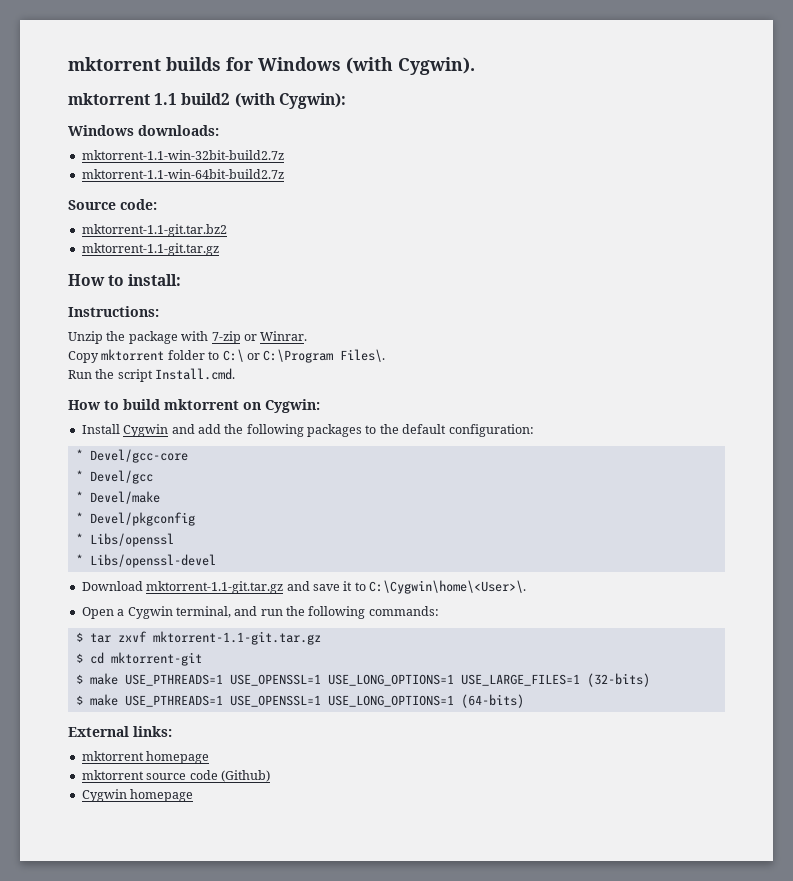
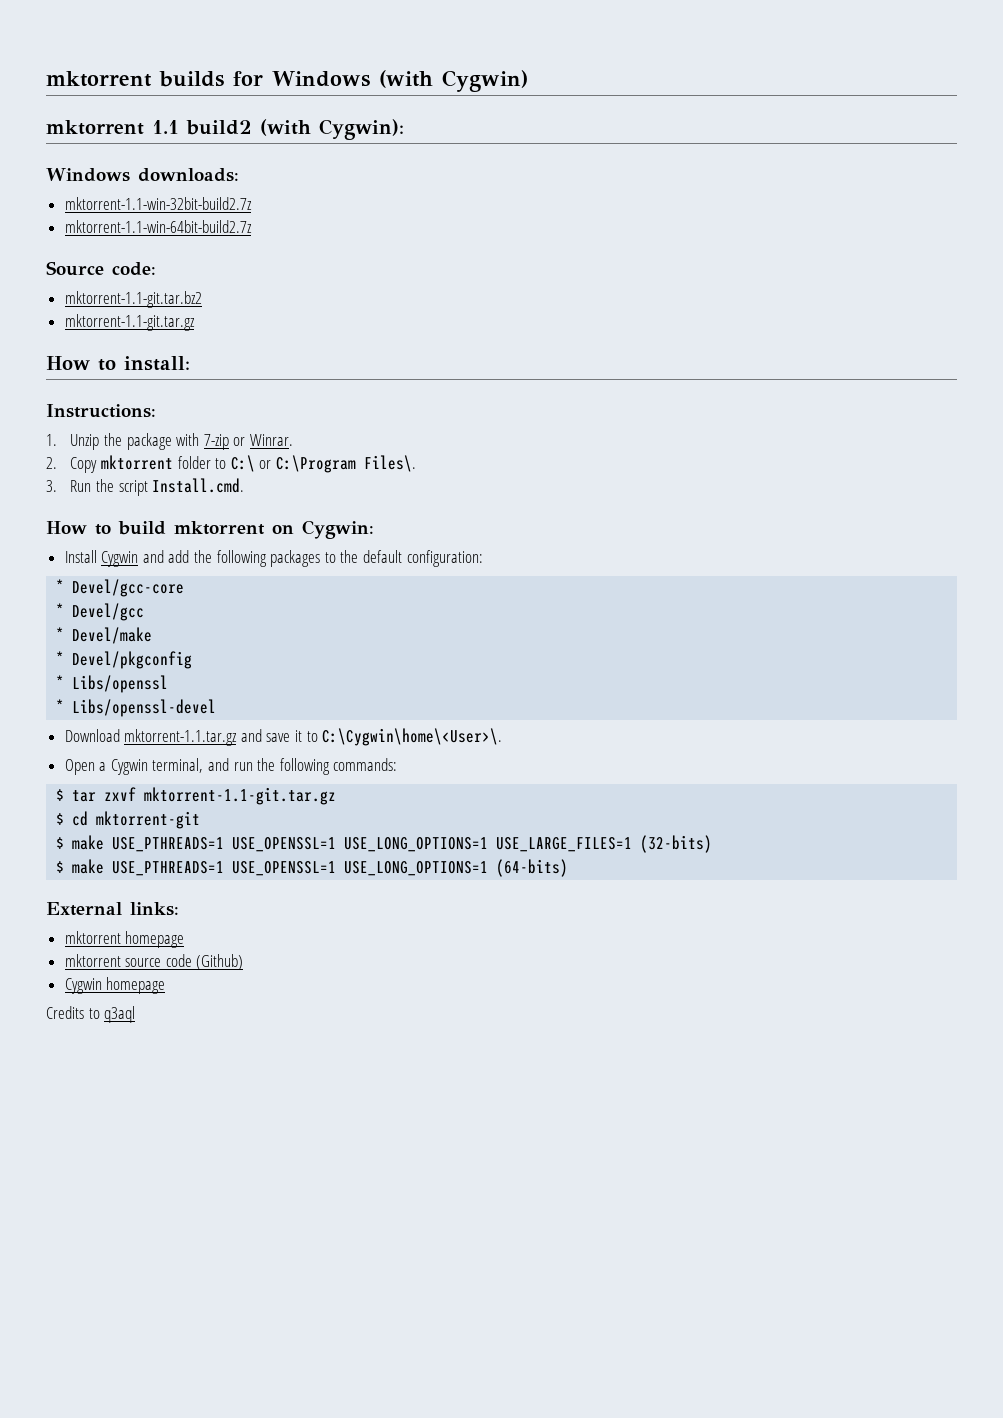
[398,57,475,75] Cygwin). -> [442,70,528,92] Cygwin)
(159, 311) none -> [46,434,57,446] 1.
(308, 336) none -> [46,457,57,469] 2.
(386, 355) none -> [46,480,57,492] 3.
[146,581,284,594] mktorrent-1.1-git.tar.gz -> [124,729,238,746] mktorrent-1.1.tar.gz
(194, 795) none -> [46,1006,136,1023] // Credits to q3aql

